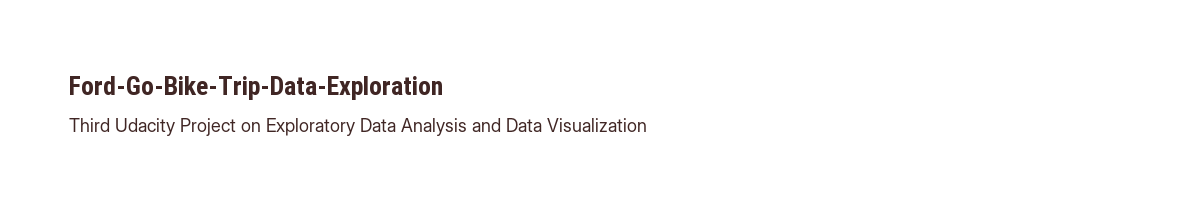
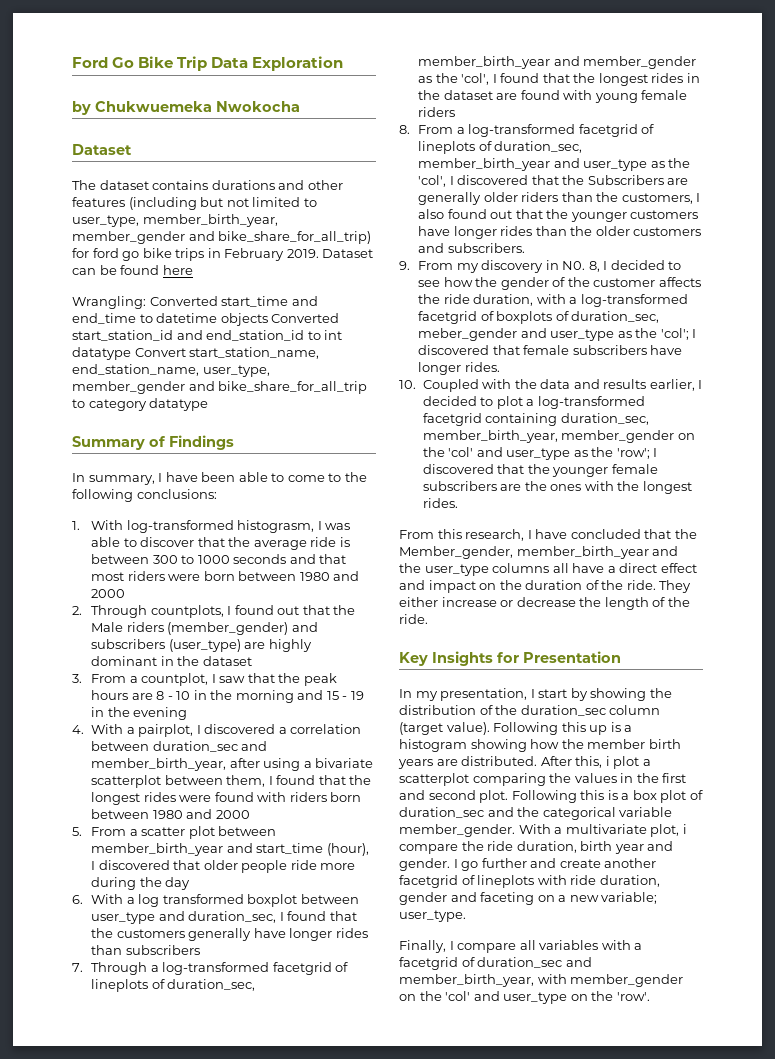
[69,76,443,100] [69,118,647,136] Ford-Go-Bike-Trip-Data-Exploration // Third Udacity Project on Exploratory Data Analysis and Data Visualization -> [72,56,344,71] [72,101,300,115] [72,144,132,155] [72,180,343,190] [72,197,317,210] [72,214,278,227] [72,231,372,244] [72,248,374,261] [72,265,193,275] [72,296,318,309] [72,313,340,326] [72,330,343,341] [72,347,320,360] [72,364,270,377] [72,381,368,394] [72,398,209,411] [72,435,234,450] [72,472,367,485] [72,489,217,502] [72,520,351,533] [91,537,350,550] [91,554,347,564] [91,571,360,581] [91,589,126,598] [72,605,356,618] [91,622,318,635] [91,639,312,652] [91,656,252,666] [72,673,337,686] [91,690,364,703] [91,707,188,720] [72,724,362,737] [91,741,268,752] [91,758,374,771] [91,775,372,788] [91,792,362,805] [91,809,250,819] [72,826,277,839] [91,843,369,856] [91,860,356,873] [91,877,191,890] [72,894,359,907] [91,911,357,924] [91,928,368,941] [91,945,200,955] [72,962,349,975] [91,979,256,992] [418,56,697,69] [418,73,700,86] [418,90,688,103] [418,107,456,117] [399,124,655,137] [418,141,583,154] [418,158,691,171] [418,175,689,187] [418,192,701,205] [418,209,699,222] [418,226,702,239] [418,243,525,253] [399,260,682,273] [418,277,701,290] [418,294,688,307] [418,311,660,324] [418,328,697,341] [418,345,683,355] [418,362,500,375] [399,379,703,392] [422,396,645,409] [422,413,649,426] [422,430,695,443] [422,447,658,460] [422,464,658,477] [422,481,692,494] [422,498,458,508] [399,529,697,541] [399,546,679,559] [399,563,697,576] [399,580,692,593] [399,597,690,610] [399,614,428,624] [399,651,621,666] [399,688,672,701] [399,705,661,716] [399,722,633,735] [399,739,681,752] [398,756,651,769] [399,773,687,786] [399,790,703,803] [399,807,673,820] [399,824,687,837] [399,841,674,854] [399,858,657,871] [399,875,660,888] [399,892,658,905] [399,910,466,922] [399,940,643,953] [399,957,592,970] [399,974,684,987] [399,991,650,1004] Ford Go Bike Trip Data Exploration // by Chukwuemeka Nwokocha // Dataset // The dataset contains durations and other features (including but not limited to user_type, member_birth_year, member_gender and bike_share_for_all_trip) for ford go bike trips in February 2019. Dataset can be found here // Wrangling: Converted start_time and end_time to datetime objects Converted start_station_id and end_station_id to int datatype Convert start_station_name, end_station_name, user_type, member_gender and bike_share_for_all_trip to category datatype // Summary of Findings // In summary, I have been able to come to the following conclusions: // 1. With log-transformed histograsm, I was able to discover that the average ride is between 300 to 1000 seconds and that most riders were born between 1980 and 2000 // 2. Through countplots, I found out that the Male riders (member_gender) and subscribers (user_type) are highly dominant in the dataset // 3. From a countplot, I saw that the peak hours are 8 - 10 in the morning and 15 - 19 in the evening // 4. With a pairplot, I discovered a correlation between duration_sec and member_birth_year, after using a bivariate scatterplot between them, I found that the longest rides were found with riders born between 1980 and 2000 // 5. From a scatter plot between member_birth_year and start_time (hour), I discovered that older people ride more during the day // 6. With a log transformed boxplot between user_type and duration_sec, I found that the customers generally have longer rides than subscribers // 7. Through a log-transformed facetgrid of lineplots of duration_sec, member_birth_year and member_gender as the 'col', I found that the longest rides in the dataset are found with young female riders // 8. From a log-transformed facetgrid of lineplots of duration_sec, member_birth_year and user_type as the 'col', I discovered that the Subscribers are generally older riders than the customers, I also found out that the younger customers have longer rides than the older customers and subscribers. // 9. From my discovery in N0. 8, I decided to see how the gender of the customer affects the ride duration, with a log-transformed facetgrid of boxplots of duration_sec, meber_gender and user_type as the 'col'; I discovered that female subscribers have longer rides. // 10. Coupled with the data and results earlier, I decided to plot a log-transformed facetgrid containing duration_sec, member_birth_year, member_gender on the 'col' and user_type as the 'row'; I discovered that the younger female subscribers are the ones with the longest rides. // From this research, I have concluded that the Member_gender, member_birth_year and the user_type columns all have a direct effect and impact on the duration of the ride. They either increase or decrease the length of the ride. // Key Insights for Presentation // In my presentation, I start by showing the distribution of the duration_sec column (target value). Following this up is a histogram showing how the member birth years are distributed. After this, i plot a scatterplot comparing the values in the first and second plot. Following this is a box plot of duration_sec and the categorical variable member_gender. With a multivariate plot, i compare the ride duration, birth year and gender. I go further and create another facetgrid of lineplots with ride duration, gender and faceting on a new variable; user_type. // Finally, I compare all variables with a facetgrid of duration_sec and member_birth_year, with member_gender on the 'col' and user_type on the 'row'.

